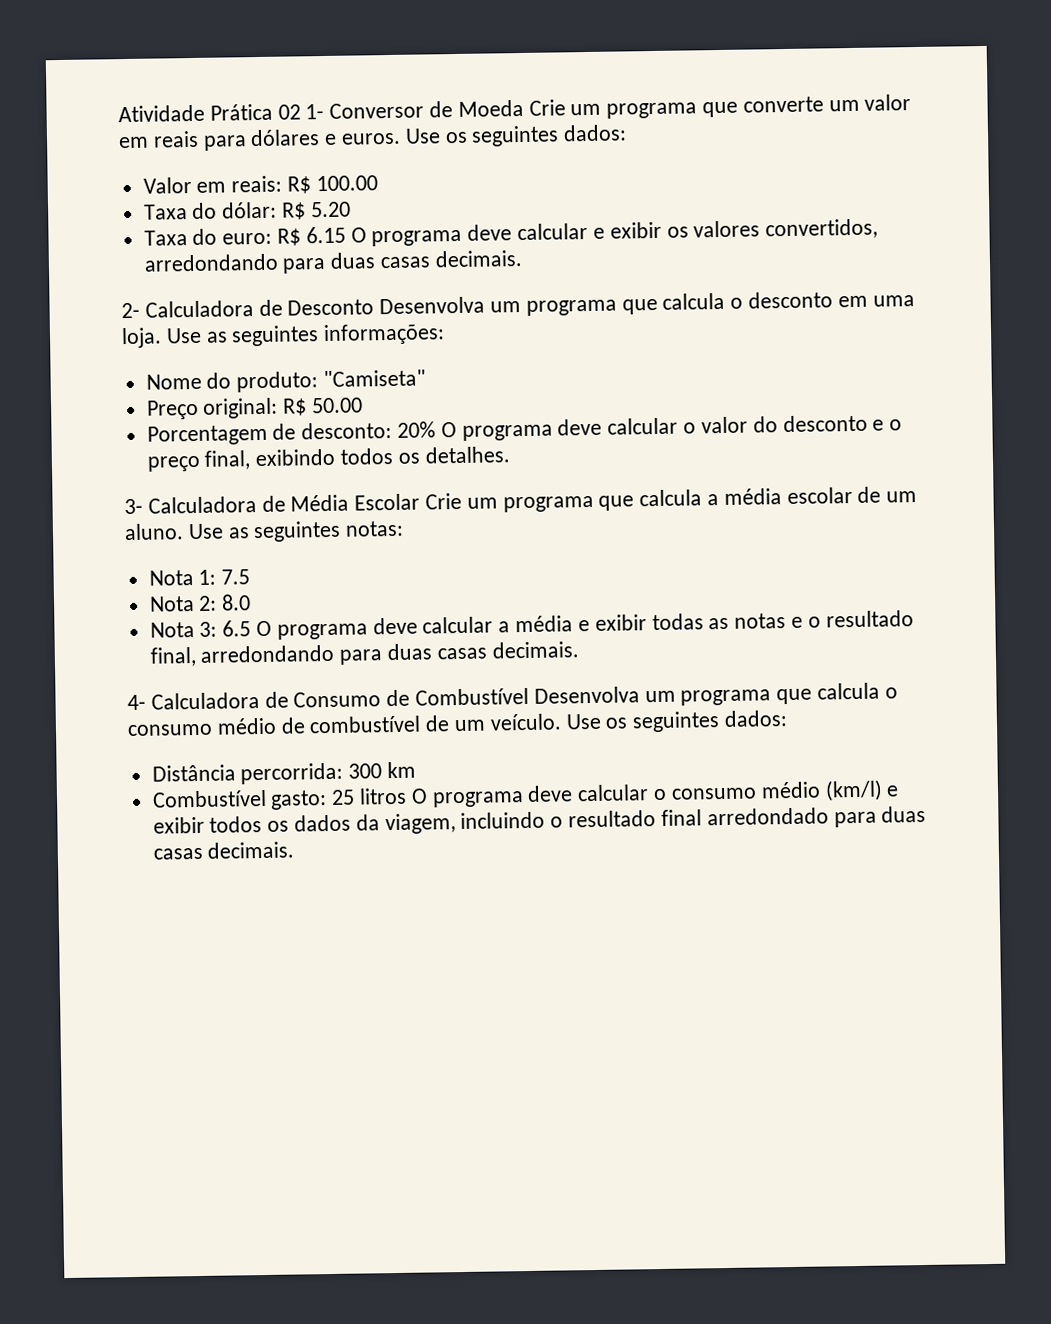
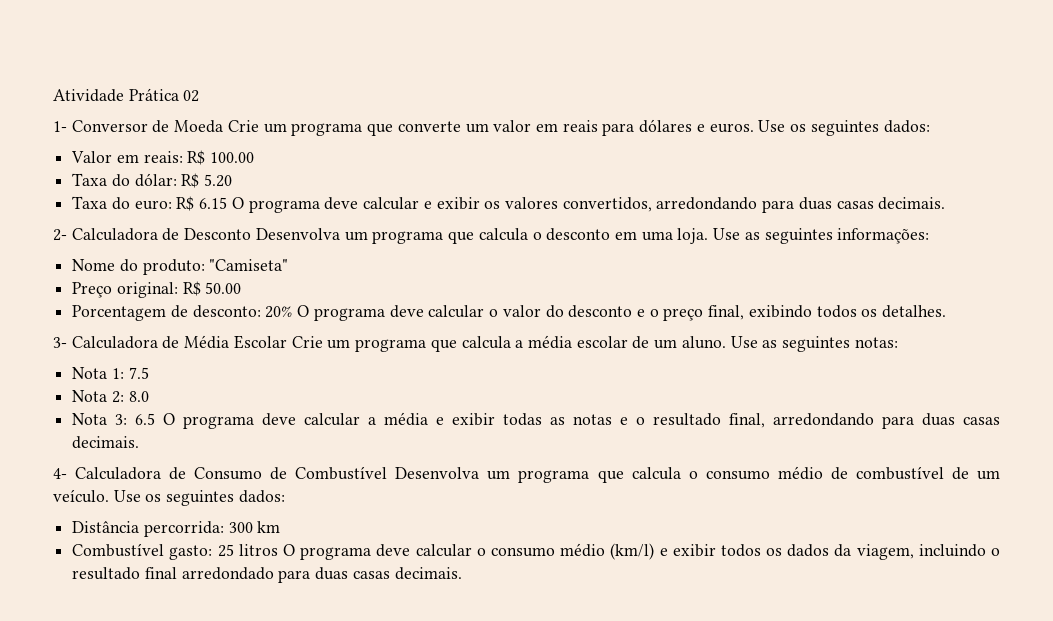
(301, 112) none -> (200, 96) //

